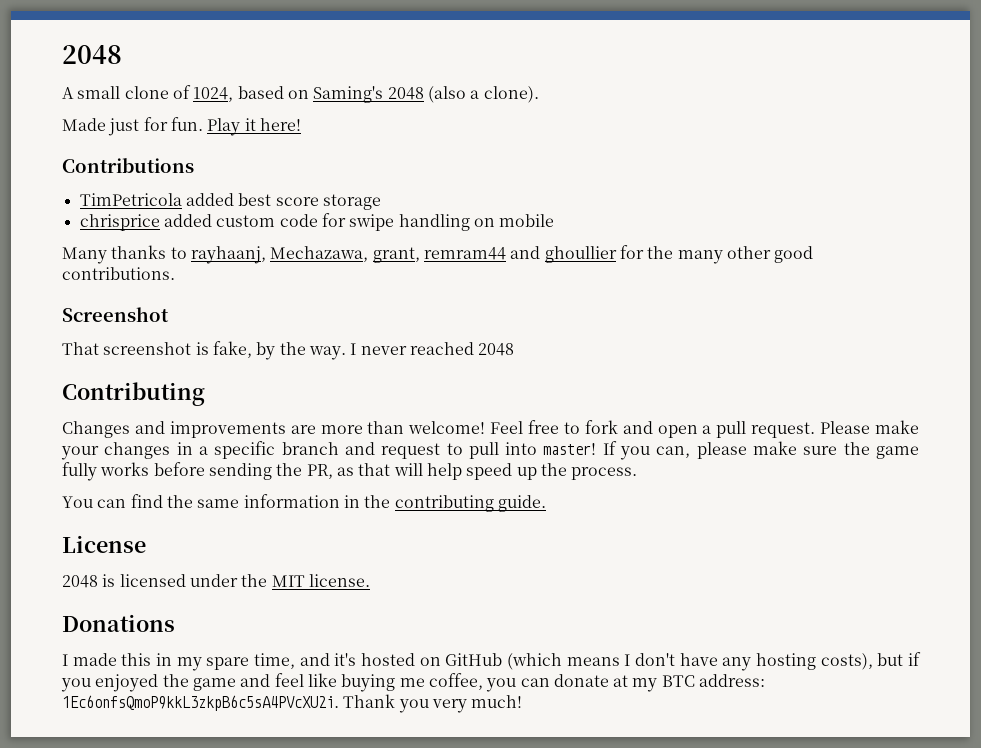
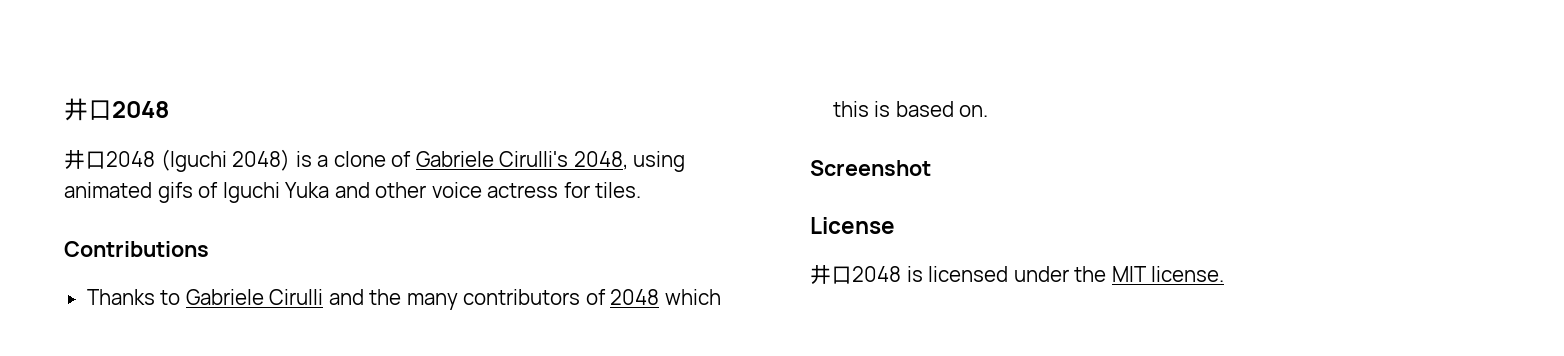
[62,45,122,64] [62,85,539,103] [62,117,301,136] [62,158,194,173] [79,193,381,210] [79,213,555,231] [62,245,814,264] [62,267,175,280] [62,307,169,322] [62,341,515,360] [62,382,205,406] [62,420,919,438] [61,441,919,460] [62,462,638,481] [62,494,546,512] 2048 // A small clone of 1024, based on Saming's 2048 (also a clone). // Made just for fun. Play it here! // Contributions // TimPetricola added best score storage // chrisprice added custom code for swipe handling on mobile // Many thanks to rayhaanj, Mechazawa, grant, remram44 and ghoullier for the many other good contributions. // Screenshot // That screenshot is fake, by the way. I never reached 2048 // Contributing // Changes and improvements are more than welcome! Feel free to fork and open a pull request. Please make your changes in a specific branch and request to pull into master! If you can, please make sure the game fully works before sending the PR, as that will help speed up the process. // You can find the same information in the contributing guide. -> [64,98,169,121] [64,149,686,172] [64,182,642,203] [64,241,209,257] [86,289,721,310] [832,101,989,117] [810,160,931,176] 井口2048 // 井口2048 (Iguchi 2048) is a clone of Gabriele Cirulli's 2048, using animated gifs of Iguchi Yuka and other voice actress for tiles. // Contributions // Thanks to Gabriele Cirulli and the many contributors of 2048 which this is based on. // Screenshot
(146, 544) none -> [810,265,852,285] 井口
[62,614,175,632] [62,652,921,671] [61,673,766,692] [62,694,523,713] // Donations // I made this in my spare time, and it's hosted on GitHub (which means I don't have any hosting costs), but if you enjoyed the game and feel like buying me coffee, you can donate at my BTC address: 1Ec6onfsQmoP9kkL3zkpB6c5sA4PVcXU2i. Thank you very much! -> (1225, 274) none

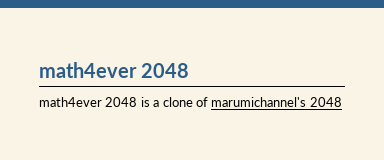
[64,98,112,121] 井口 -> [39,62,137,78] math4ever
[64,149,686,172] [64,182,642,203] [64,241,209,257] [86,289,721,310] [832,101,989,117] [810,160,931,176] [810,217,895,234] [810,265,1225,285] 井口2048 (Iguchi 2048) is a clone of Gabriele Cirulli's 2048, using animated gifs of Iguchi Yuka and other voice actress for tiles. // Contributions // Thanks to Gabriele Cirulli and the many contributors of 2048 which this is based on. // Screenshot // License // 井口2048 is licensed under the MIT license. -> [39,97,342,107] math4ever 2048 is a clone of marumichannel's 2048

